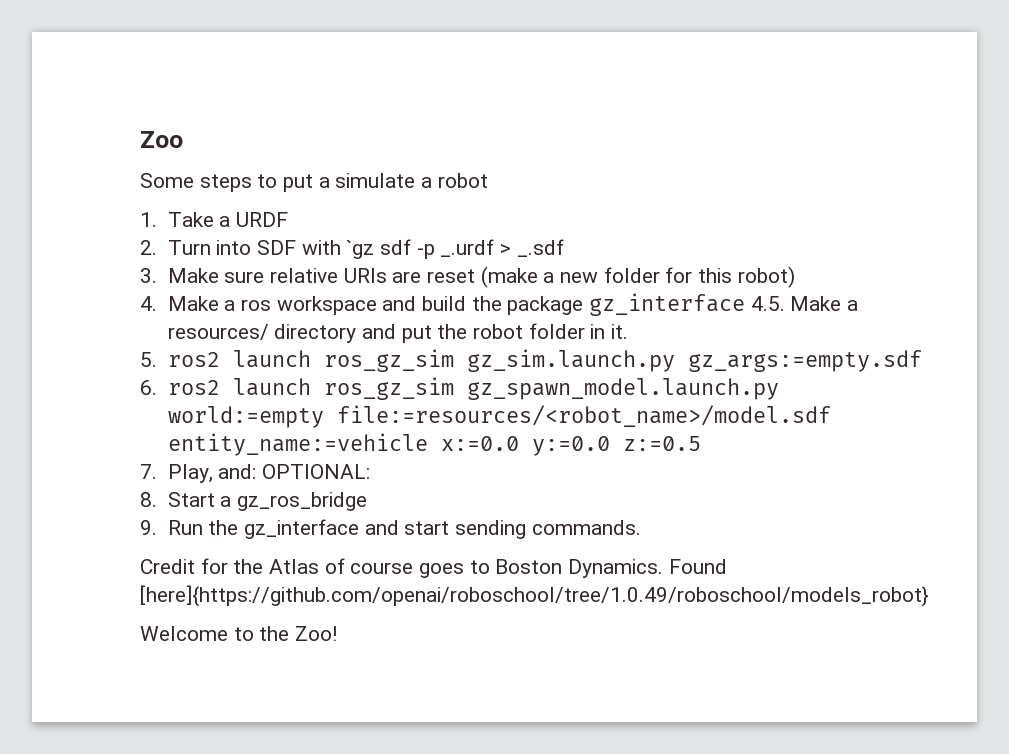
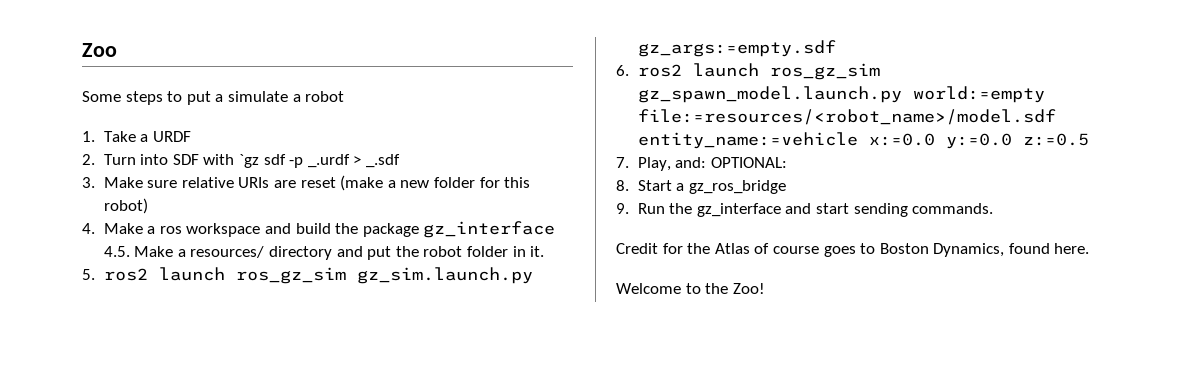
[568,559,727,578] [140,585,929,607] Dynamics. Found [here]{https://github.com/openai/roboschool/tree/1.0.49/roboschool/models_robot} -> [933,243,1090,257] Dynamics, found here.

